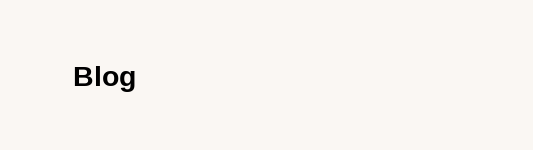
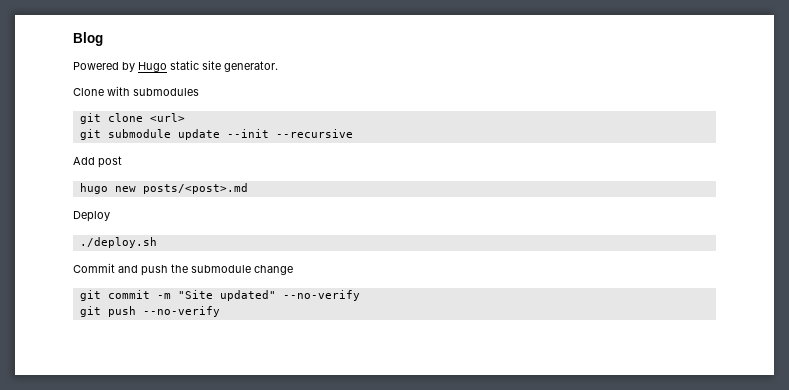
(136, 79) none -> [73,60,278,72] [73,86,199,96] [79,113,185,124] [79,129,353,140] [73,156,122,168] [79,183,248,194] [73,211,110,222] [79,237,157,248] [73,263,293,276] [79,290,360,301] [79,306,220,317] // Powered by Hugo static site generator. // Clone with submodules // git clone <url> // git submodule update --init --recursive // Add post // hugo new posts/<post>.md // Deploy // ./deploy.sh // Commit and push the submodule change // git commit -m "Site updated" --no-verify // git push --no-verify

